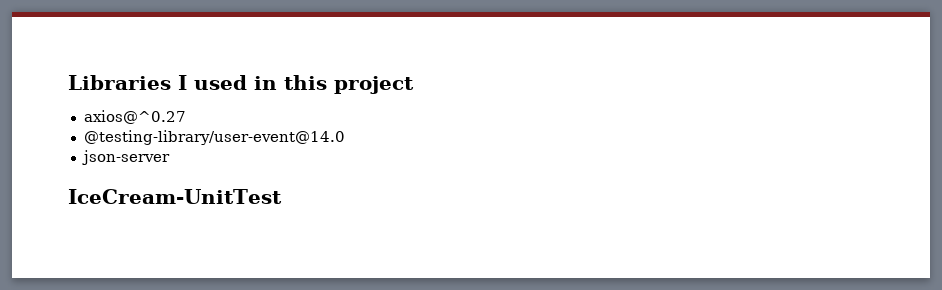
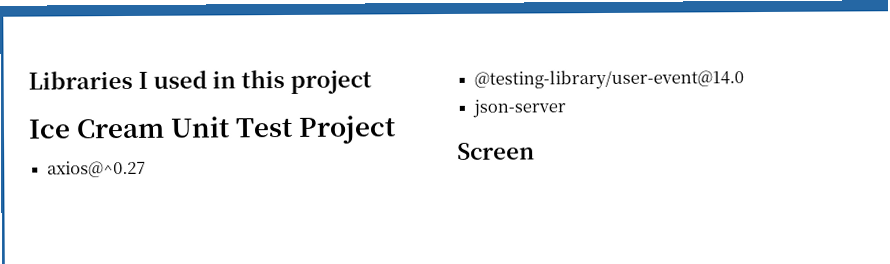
(414, 85) none -> [28,115,398,144] // Ice Cream Unit Test Project
[68,189,282,204] IceCream-UnitTest -> [457,142,535,160] Screen

